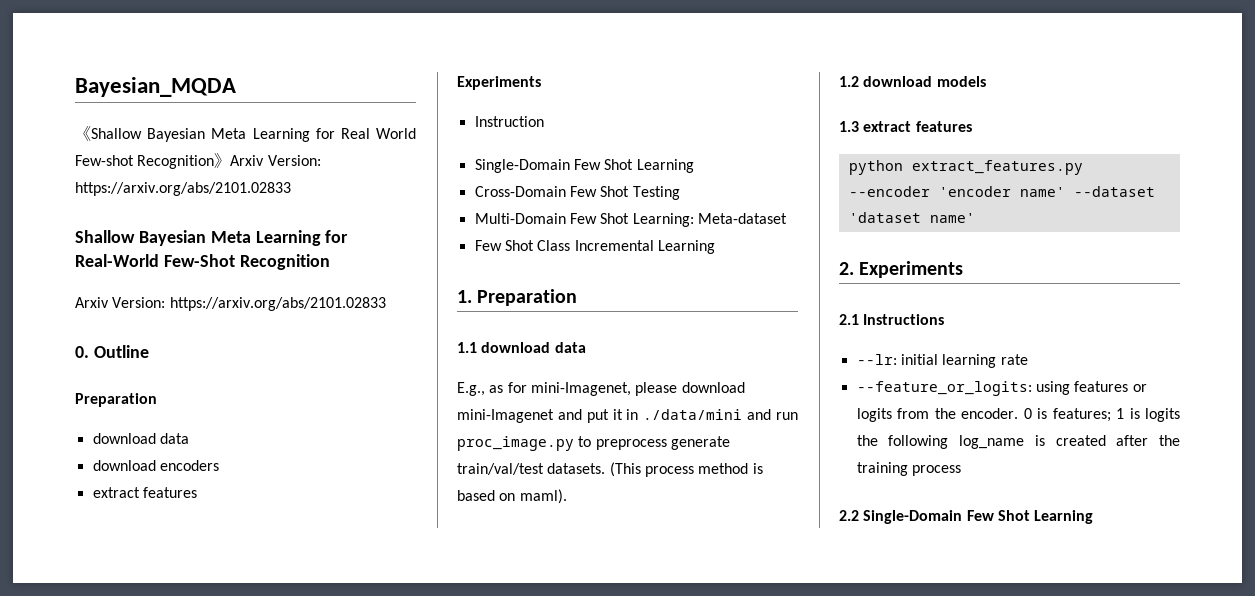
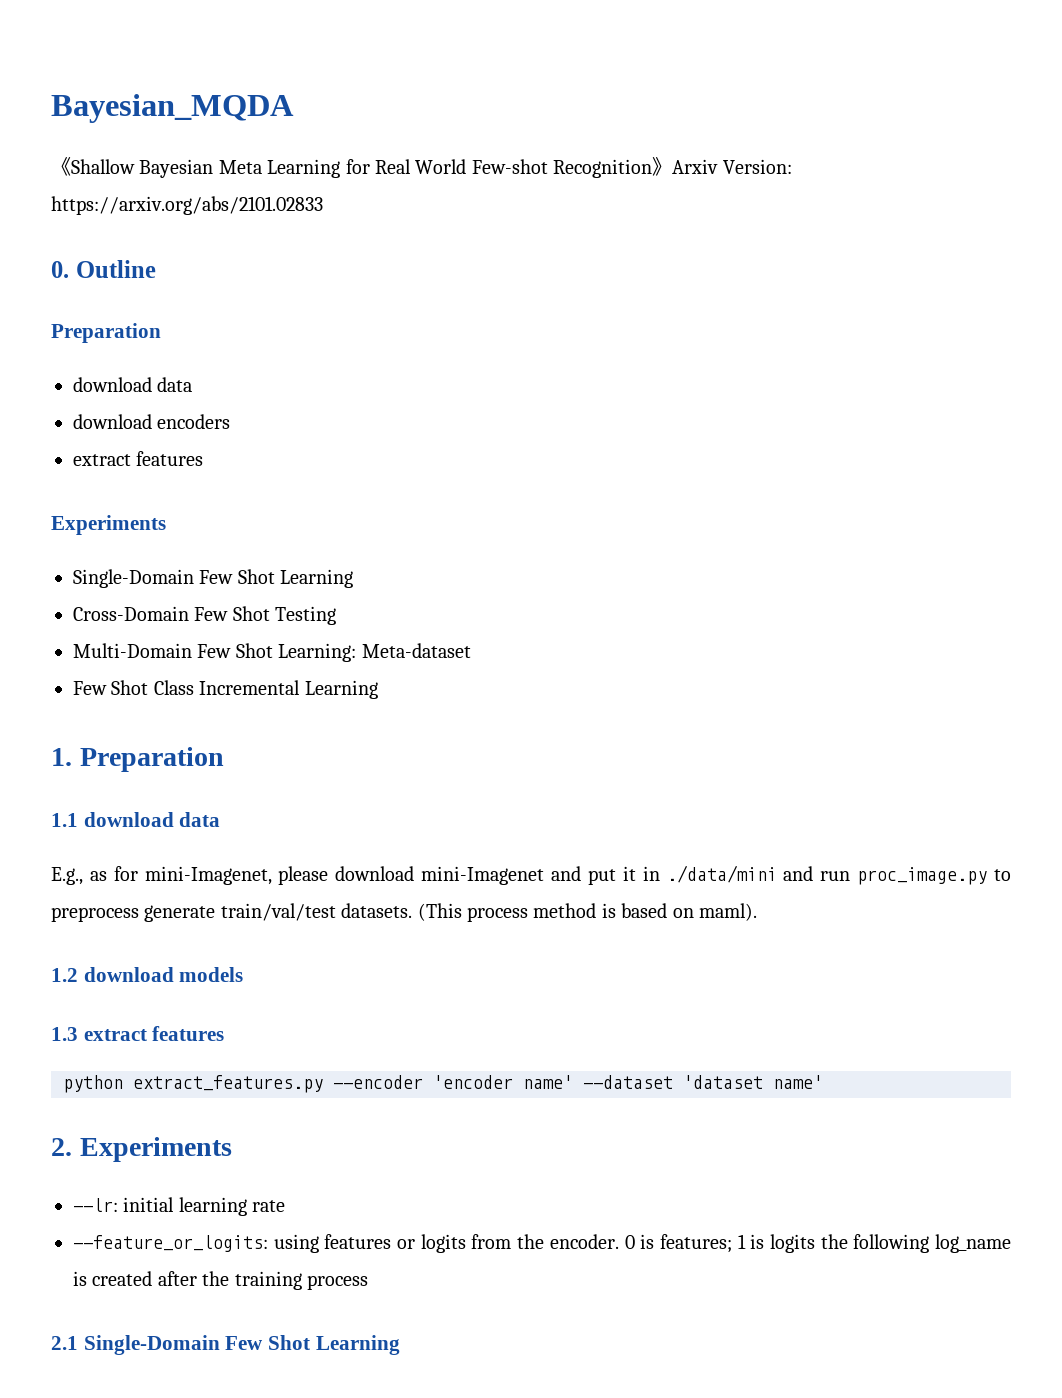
[75,230,349,246] [75,254,330,270] [75,297,386,311] // Shallow Bayesian Meta Learning for Real-World Few-Shot Recognition // Arxiv Version: https://arxiv.org/abs/2101.02833 -> (323, 205) none
[474,116,544,127] // Instruction -> (166, 525) none
[839,314,945,325] // 2.1 Instructions -> (232, 1149) none
[839,510,859,521] 2.2 -> [51,1336,78,1350] 2.1

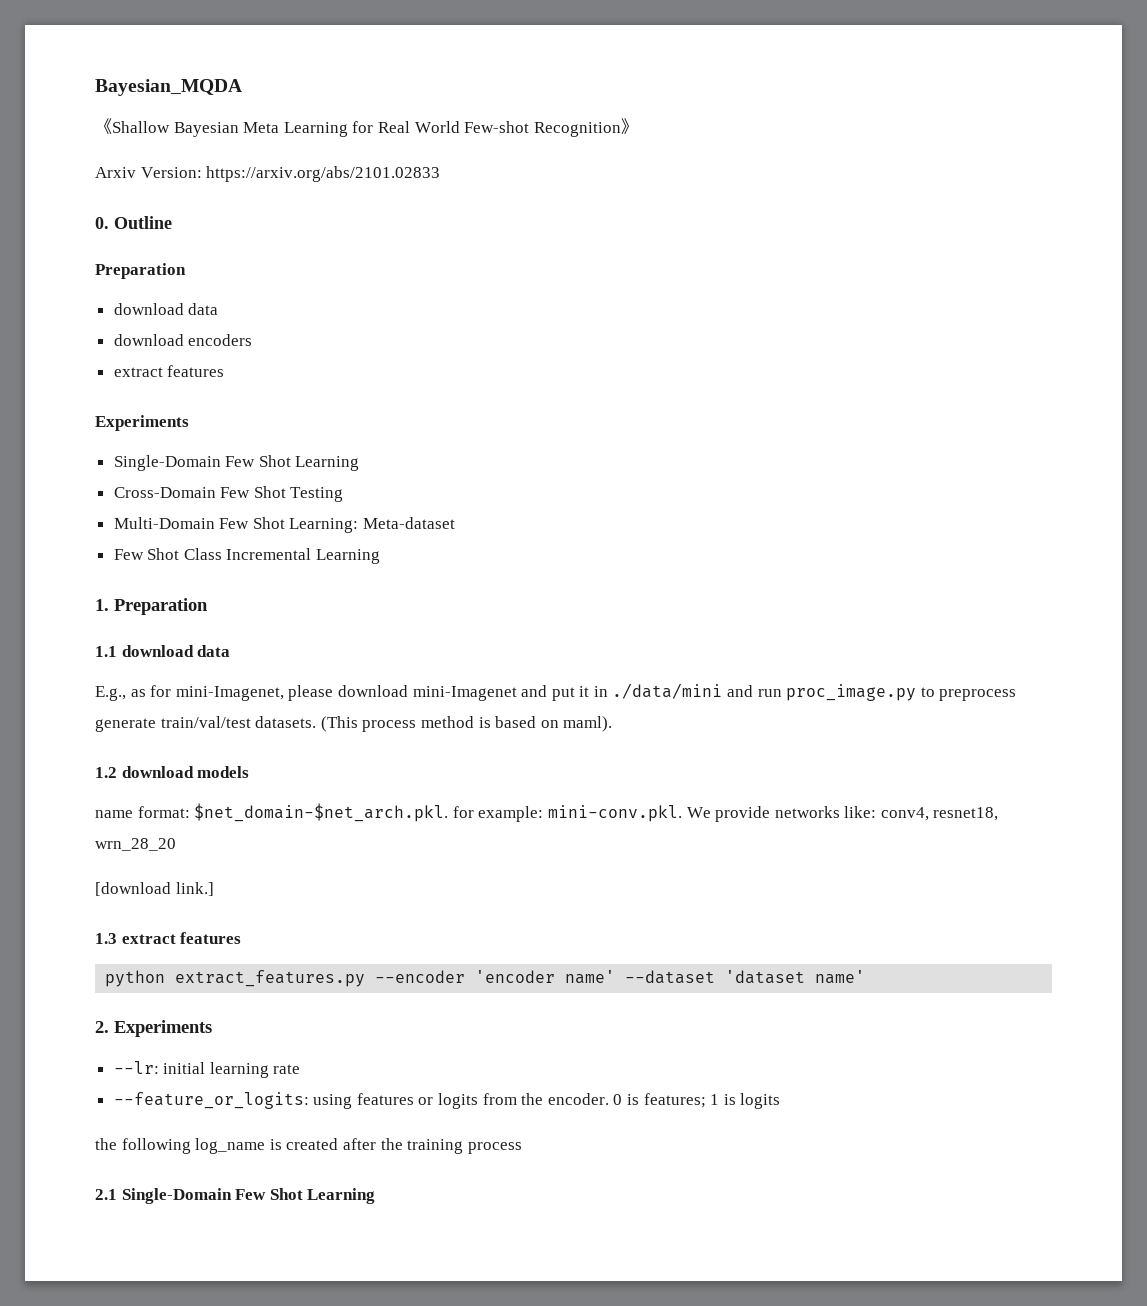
(673, 166) none -> (638, 126) //
(244, 974) none -> [95,803,999,822] [95,838,176,851] [95,882,214,896] // name format: $net_domain-$net_arch.pkl. for example: mini-conv.pkl. We provide networks like: conv4, resnet18, wrn_28_20 // [download link.]
(815, 1243) none -> (781, 1101) //

